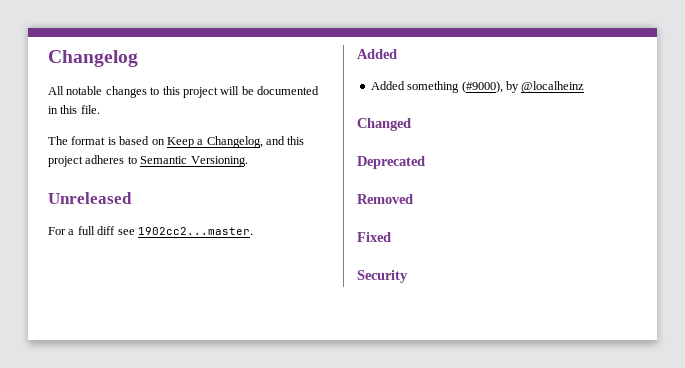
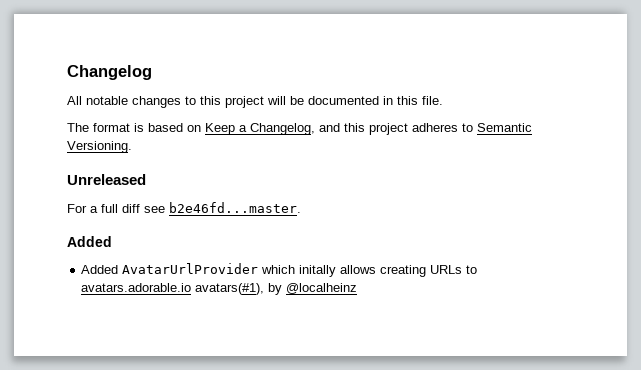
[137,227,253,235] 1902cc2...master. -> [169,202,301,213] b2e46fd...master.
[407,81,585,93] [357,118,411,131] [357,156,425,169] [357,194,413,204] [357,232,391,242] [357,270,408,283] something (#9000), by @localheinz // Changed // Deprecated // Removed // Fixed // Security -> [122,263,478,277] [81,283,358,295] AvatarUrlProvider which initally allows creating URLs to avatars.adorable.io avatars(#1), by @localheinz

